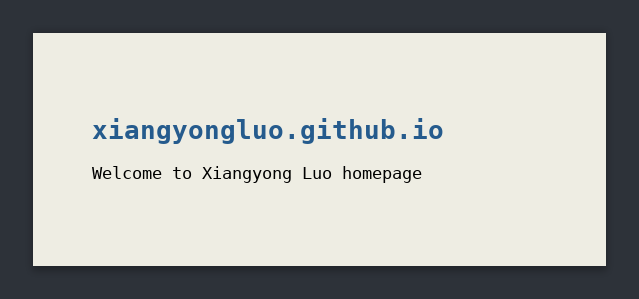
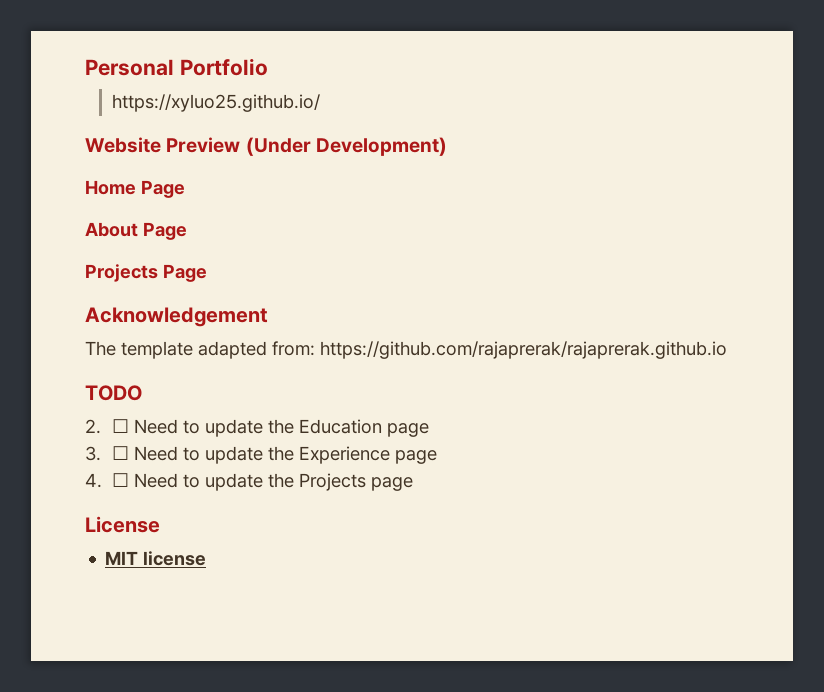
[92,118,444,144] [92,166,422,183] xiangyongluo.github.io // Welcome to Xiangyong Luo homepage -> [85,58,268,76] [112,94,321,112] [85,137,447,156] [85,180,185,198] [85,222,187,240] [85,264,207,282] [85,307,268,327] [85,341,727,359] [85,385,142,401] [85,419,430,437] [85,446,438,464] [85,473,414,491] [85,516,160,533] [105,551,207,566] Personal Portfolio // https://xyluo25.github.io/ // Website Preview (Under Development) // Home Page // About Page // Projects Page // Acknowledgement // The template adapted from: https://github.com/rajaprerak/rajaprerak.github.io // TODO // 2. ☐ Need to update the Education page // 3. ☐ Need to update the Experience page // 4. ☐ Need to update the Projects page // License // MIT license

